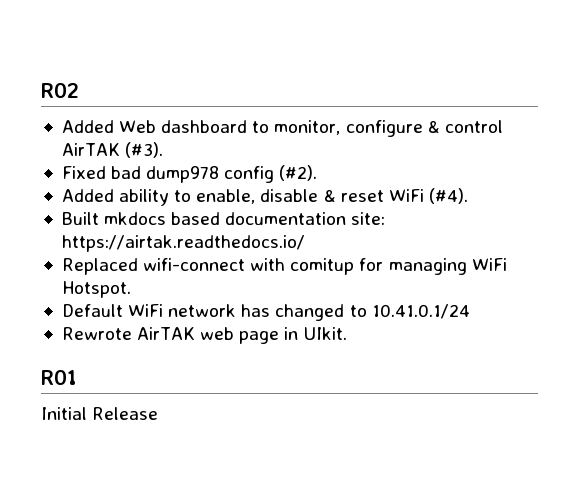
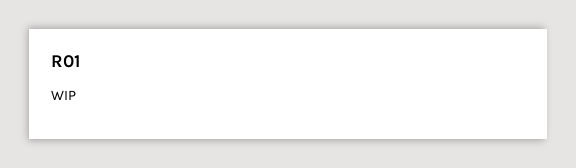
[41,82,79,98] [61,120,503,137] [61,142,164,158] [61,165,318,183] [61,188,468,206] [61,212,386,225] [61,235,305,252] [61,258,507,275] [61,281,131,298] [61,304,470,321] [61,327,347,344] R02 // Added Web dashboard to monitor, configure & control AirTAK (#3). // Fixed bad dump978 config (#2). // Added ability to enable, disable & reset WiFi (#4). // Built mkdocs based documentation site: https://airtak.readthedocs.io/ // Replaced wifi-connect with comitup for managing WiFi Hotspot. // Default WiFi network has changed to 10.41.0.1/24 // Rewrote AirTAK web page in UIkit. // -> (51, 61) none
[41,407,159,420] Initial Release -> [51,90,76,100] WIP

